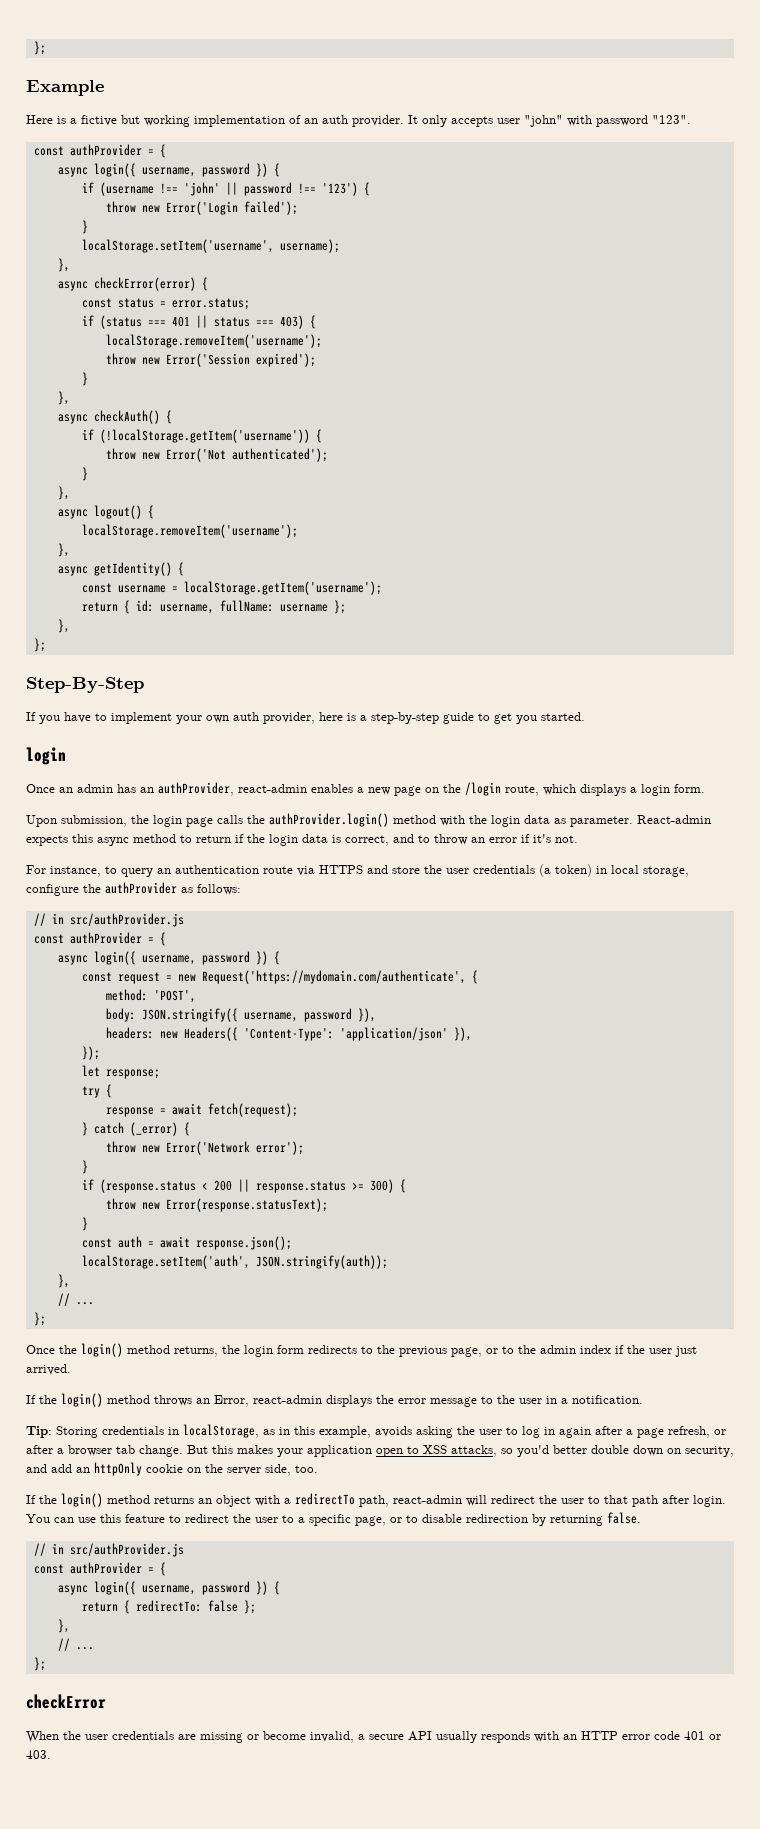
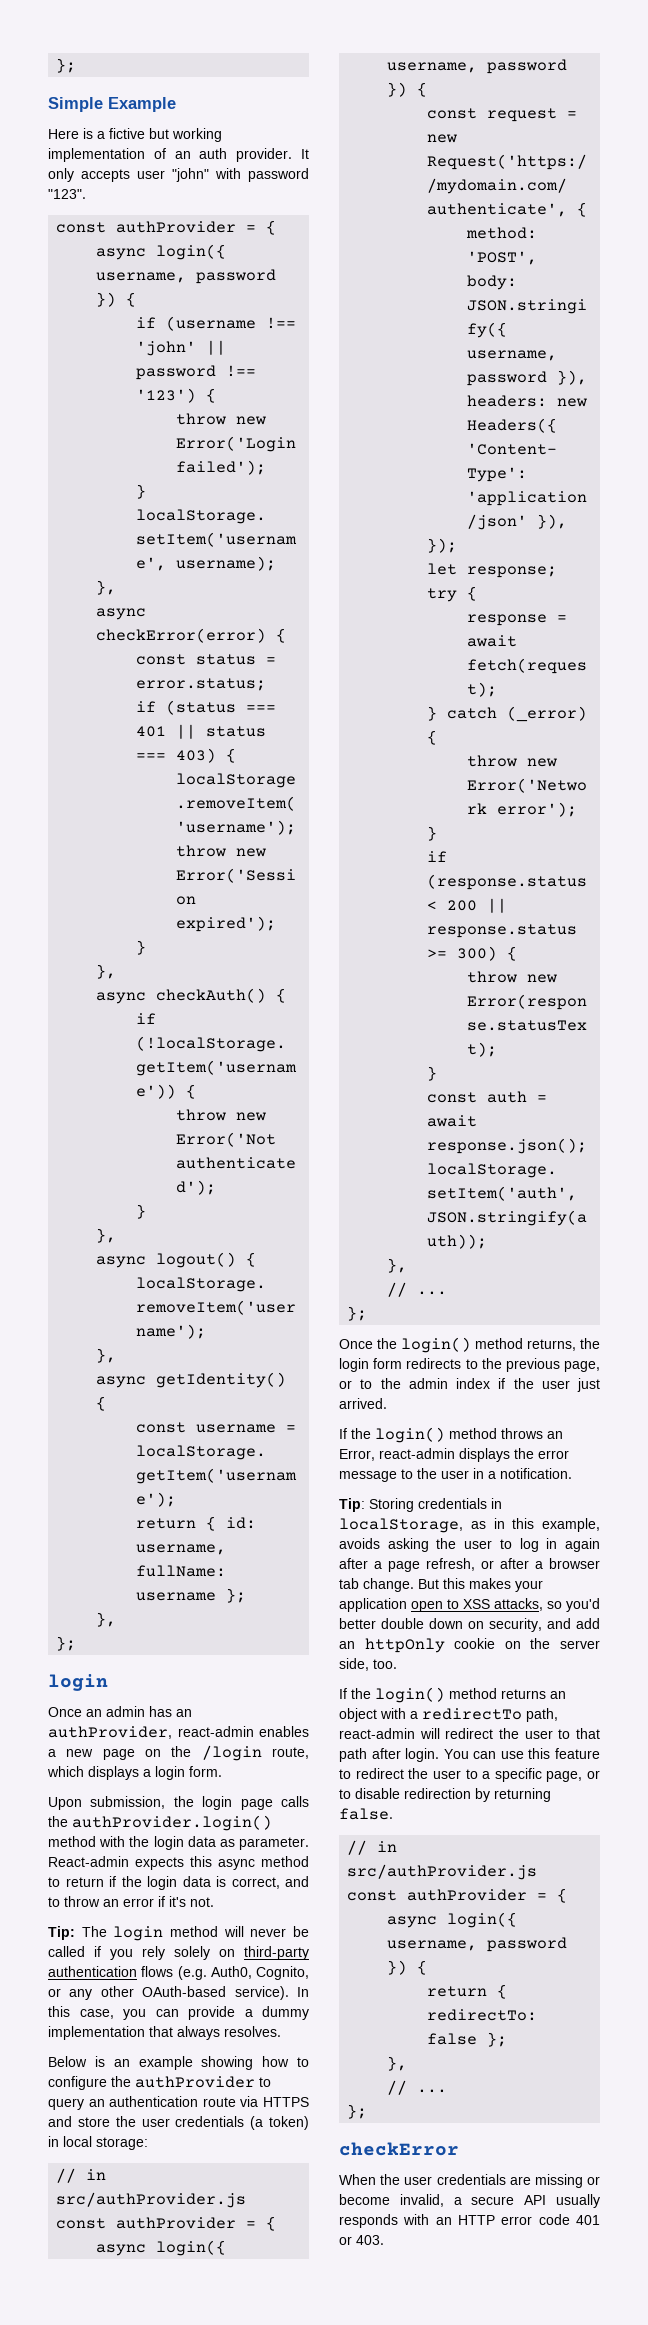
[33,41,46,55] }; // -> [56,58,77,73] [48,97,103,112] }; // Simple
[26,677,144,693] [26,712,585,724] // Step-By-Step // If you have to implement your own auth provider, here is a step-by-step guide to get you started. -> (77, 1643) none
[26,865,101,877] For instance, -> [48,1926,309,1941] [48,1946,309,1960] [48,1966,309,1980] [48,1986,309,2000] [48,2006,309,2020] [48,2026,281,2040] [48,2056,309,2070] [48,2076,255,2090] Tip: The login method will never be called if you rely solely on third-party authentication flows (e.g. Auth0, Cognito, or any other OAuth-based service). In this case, you can provide a dummy implementation that always resolves. // Below is an example showing how to configure the authProvider
[643,866,689,877] [26,882,241,896] storage, configure the authProvider as follows: -> [96,2137,148,2150] storage:

